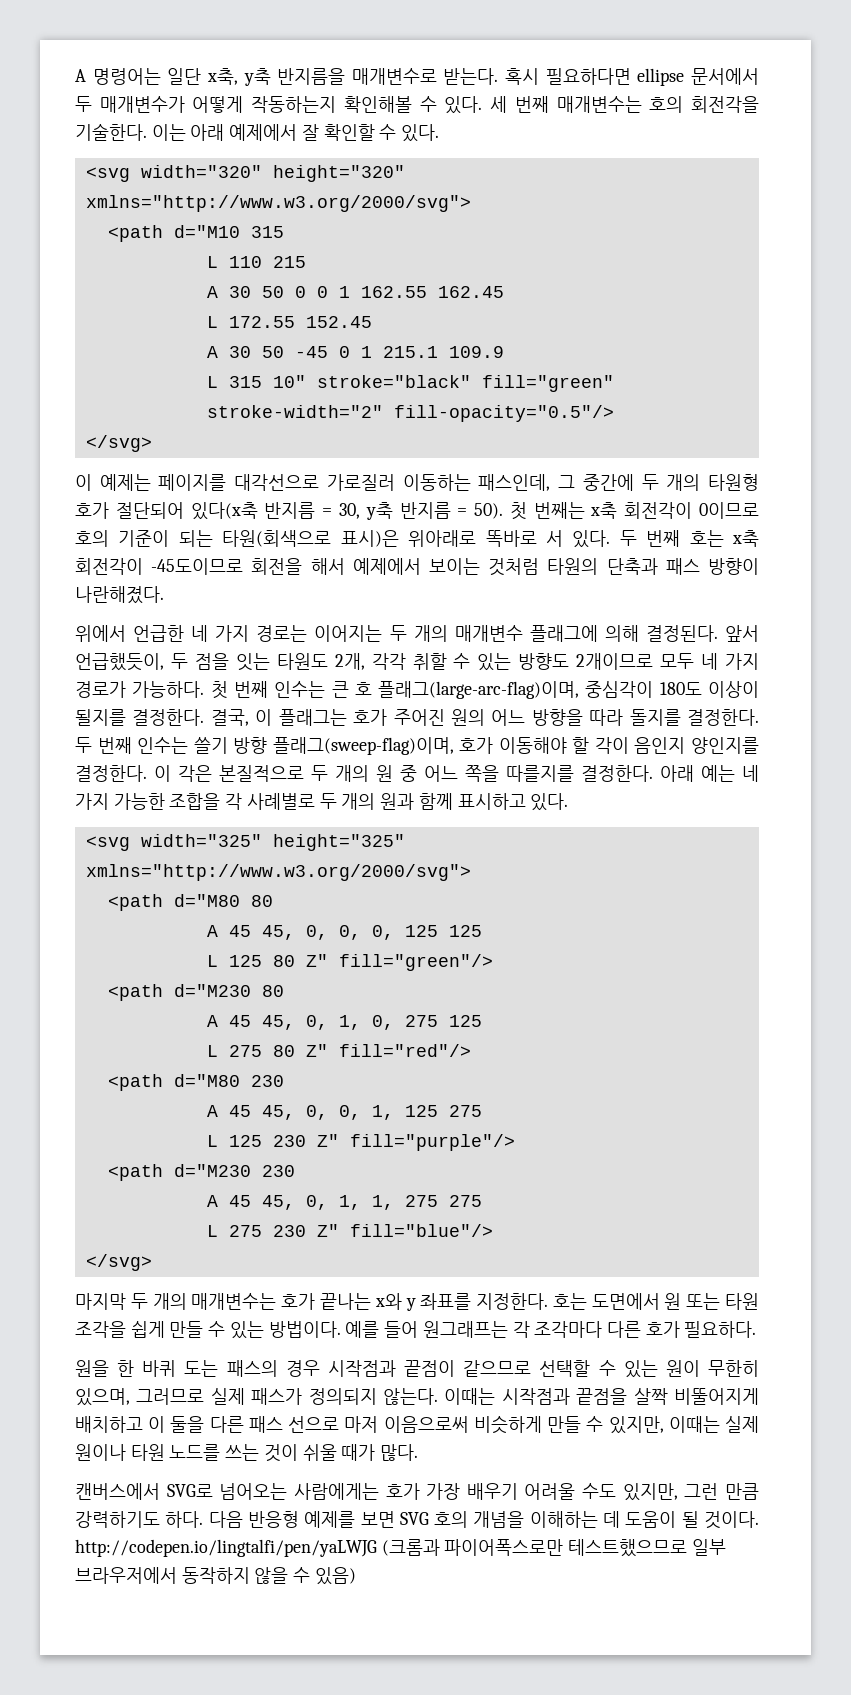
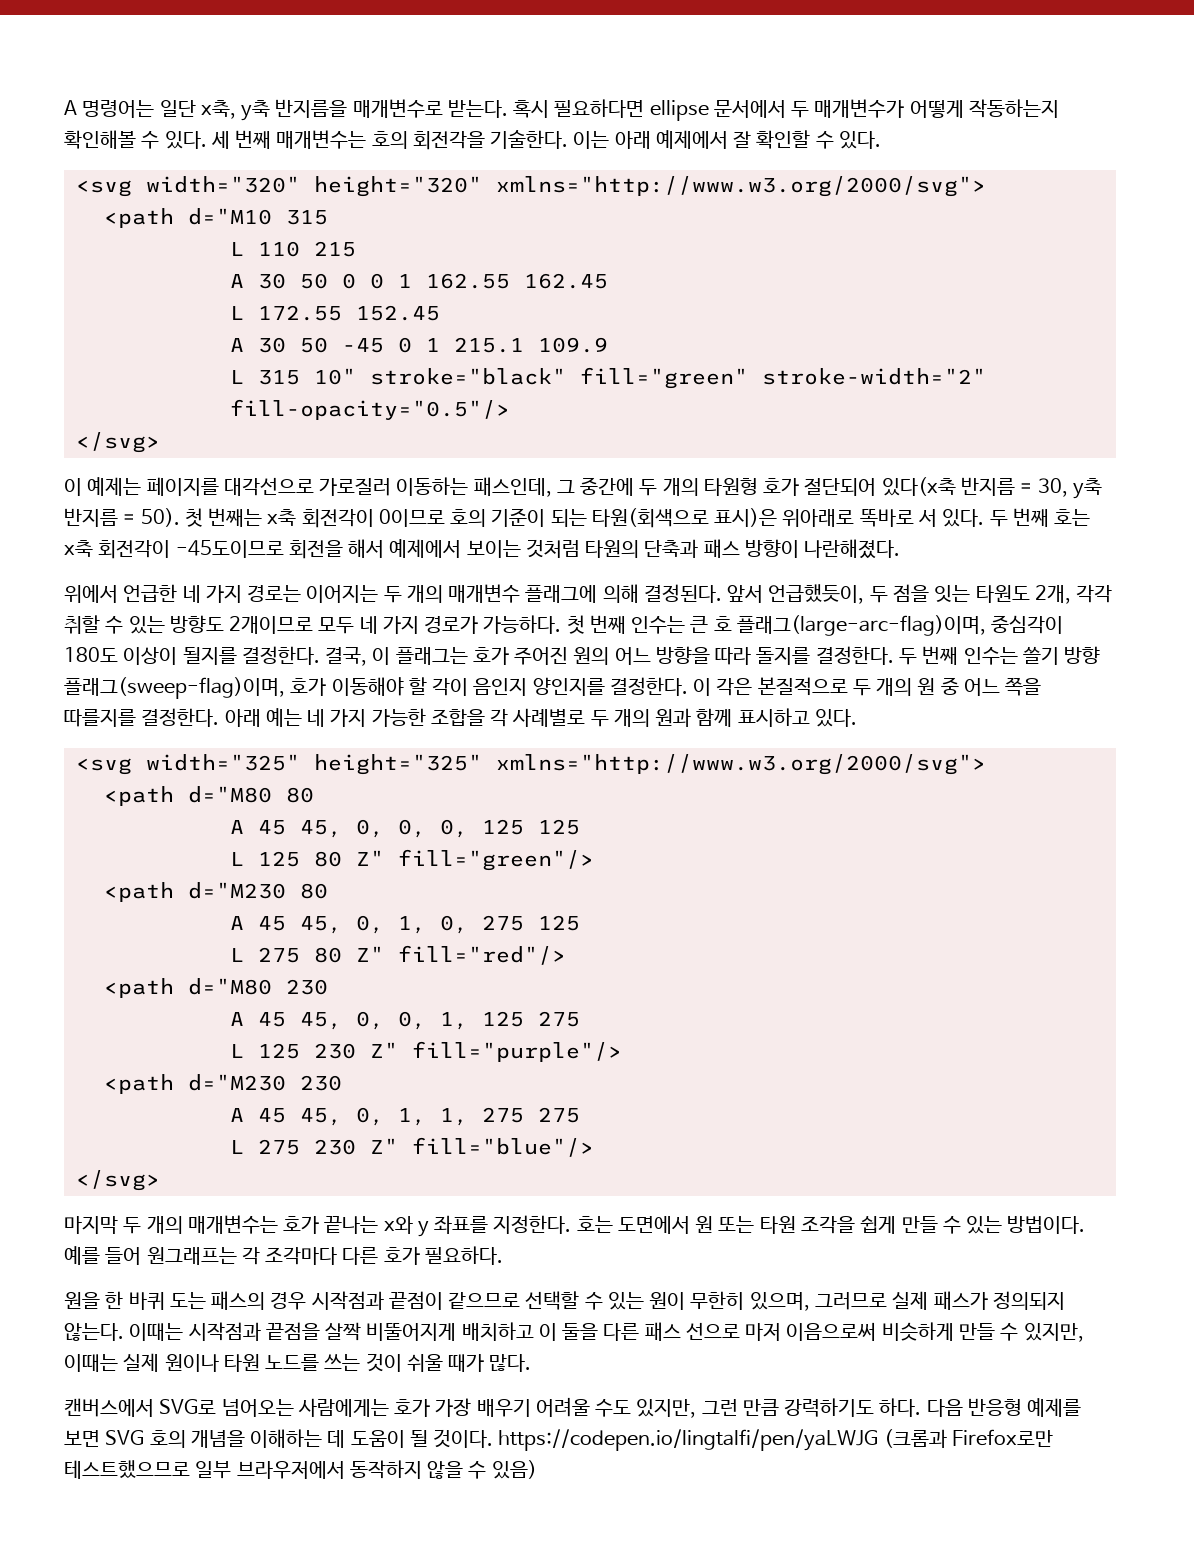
[75,1539,564,1557] http://codepen.io/lingtalfi/pen/yaLWJG (크롬과 파이어폭스로만 -> [498,1429,1053,1451] https://codepen.io/lingtalfi/pen/yaLWJG (크롬과 Firefox로만

